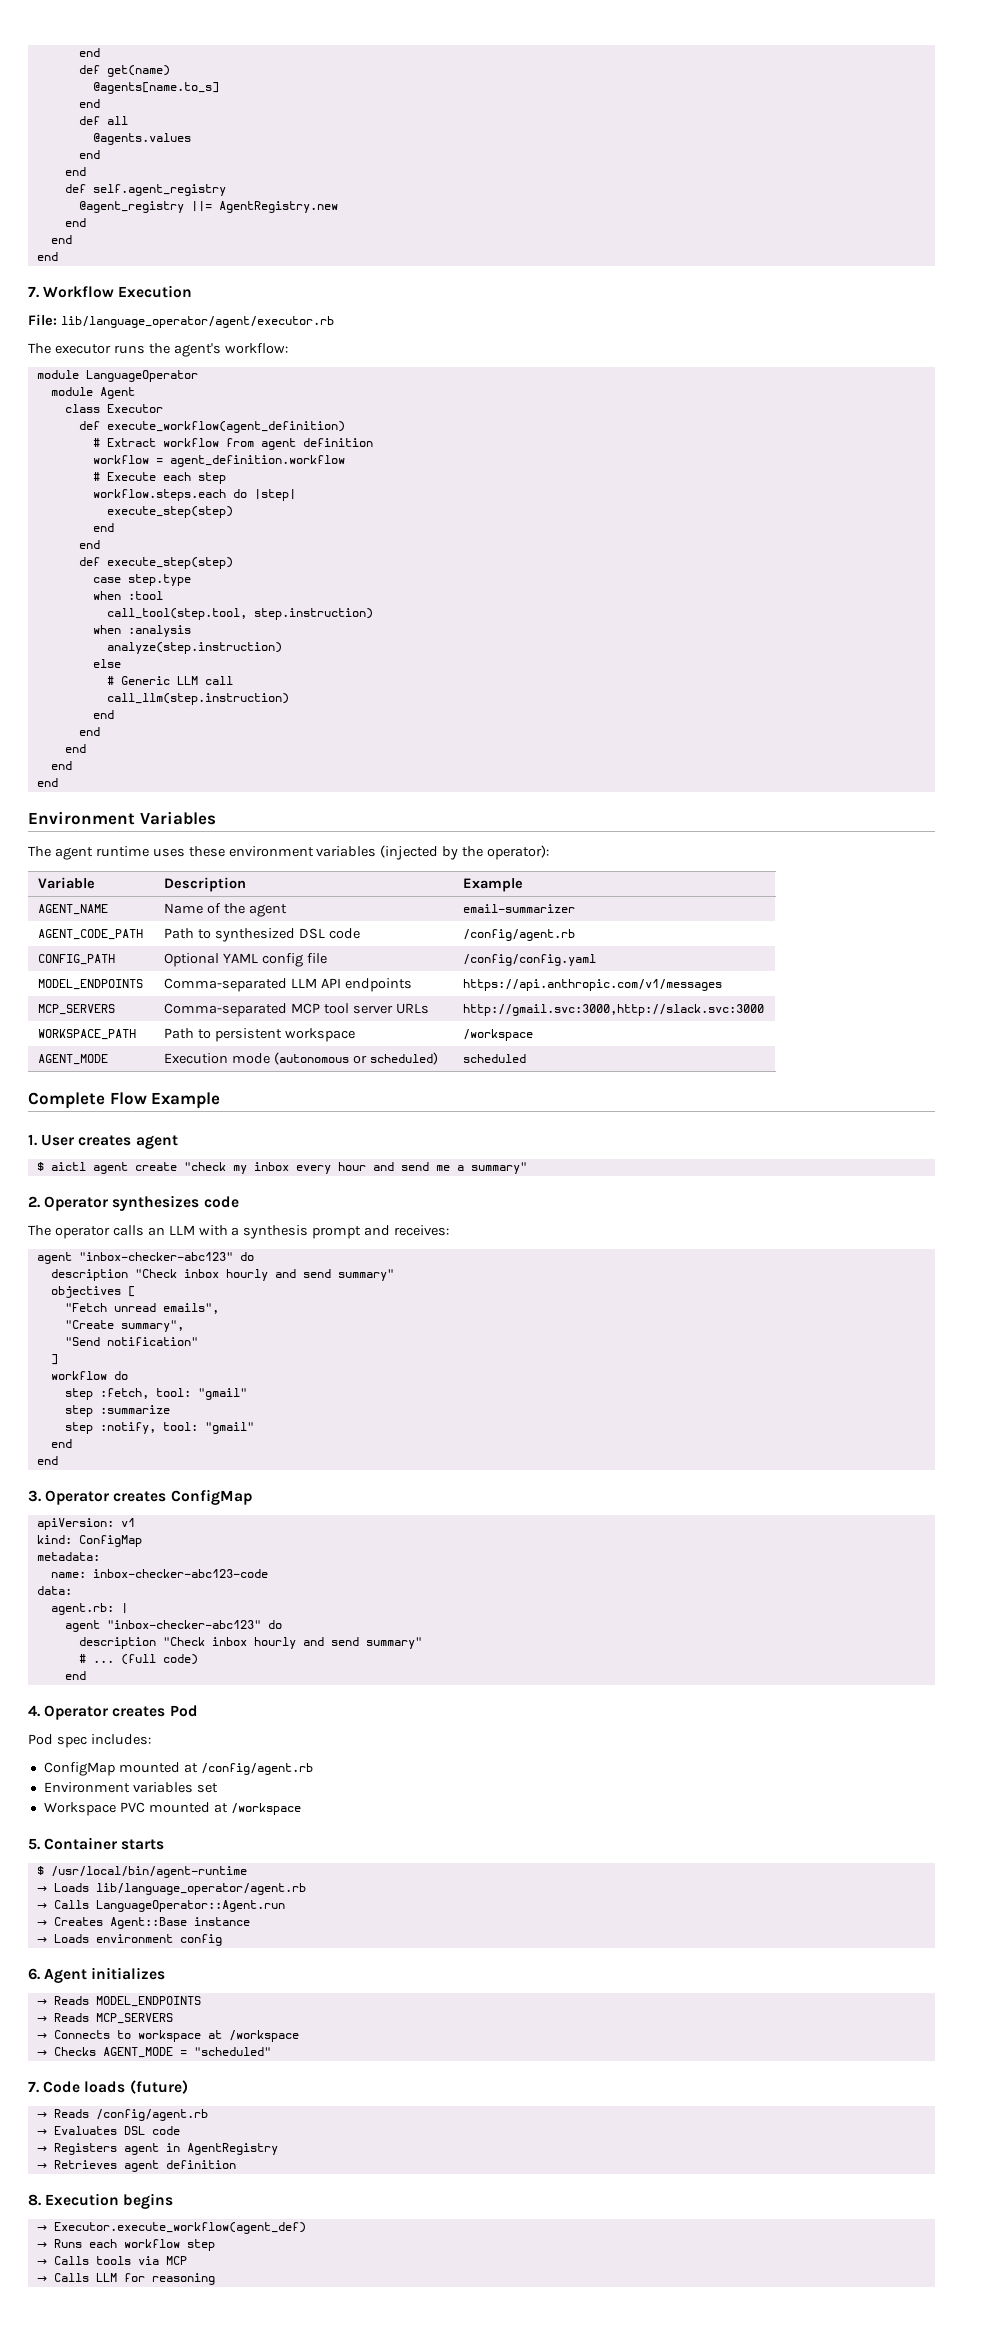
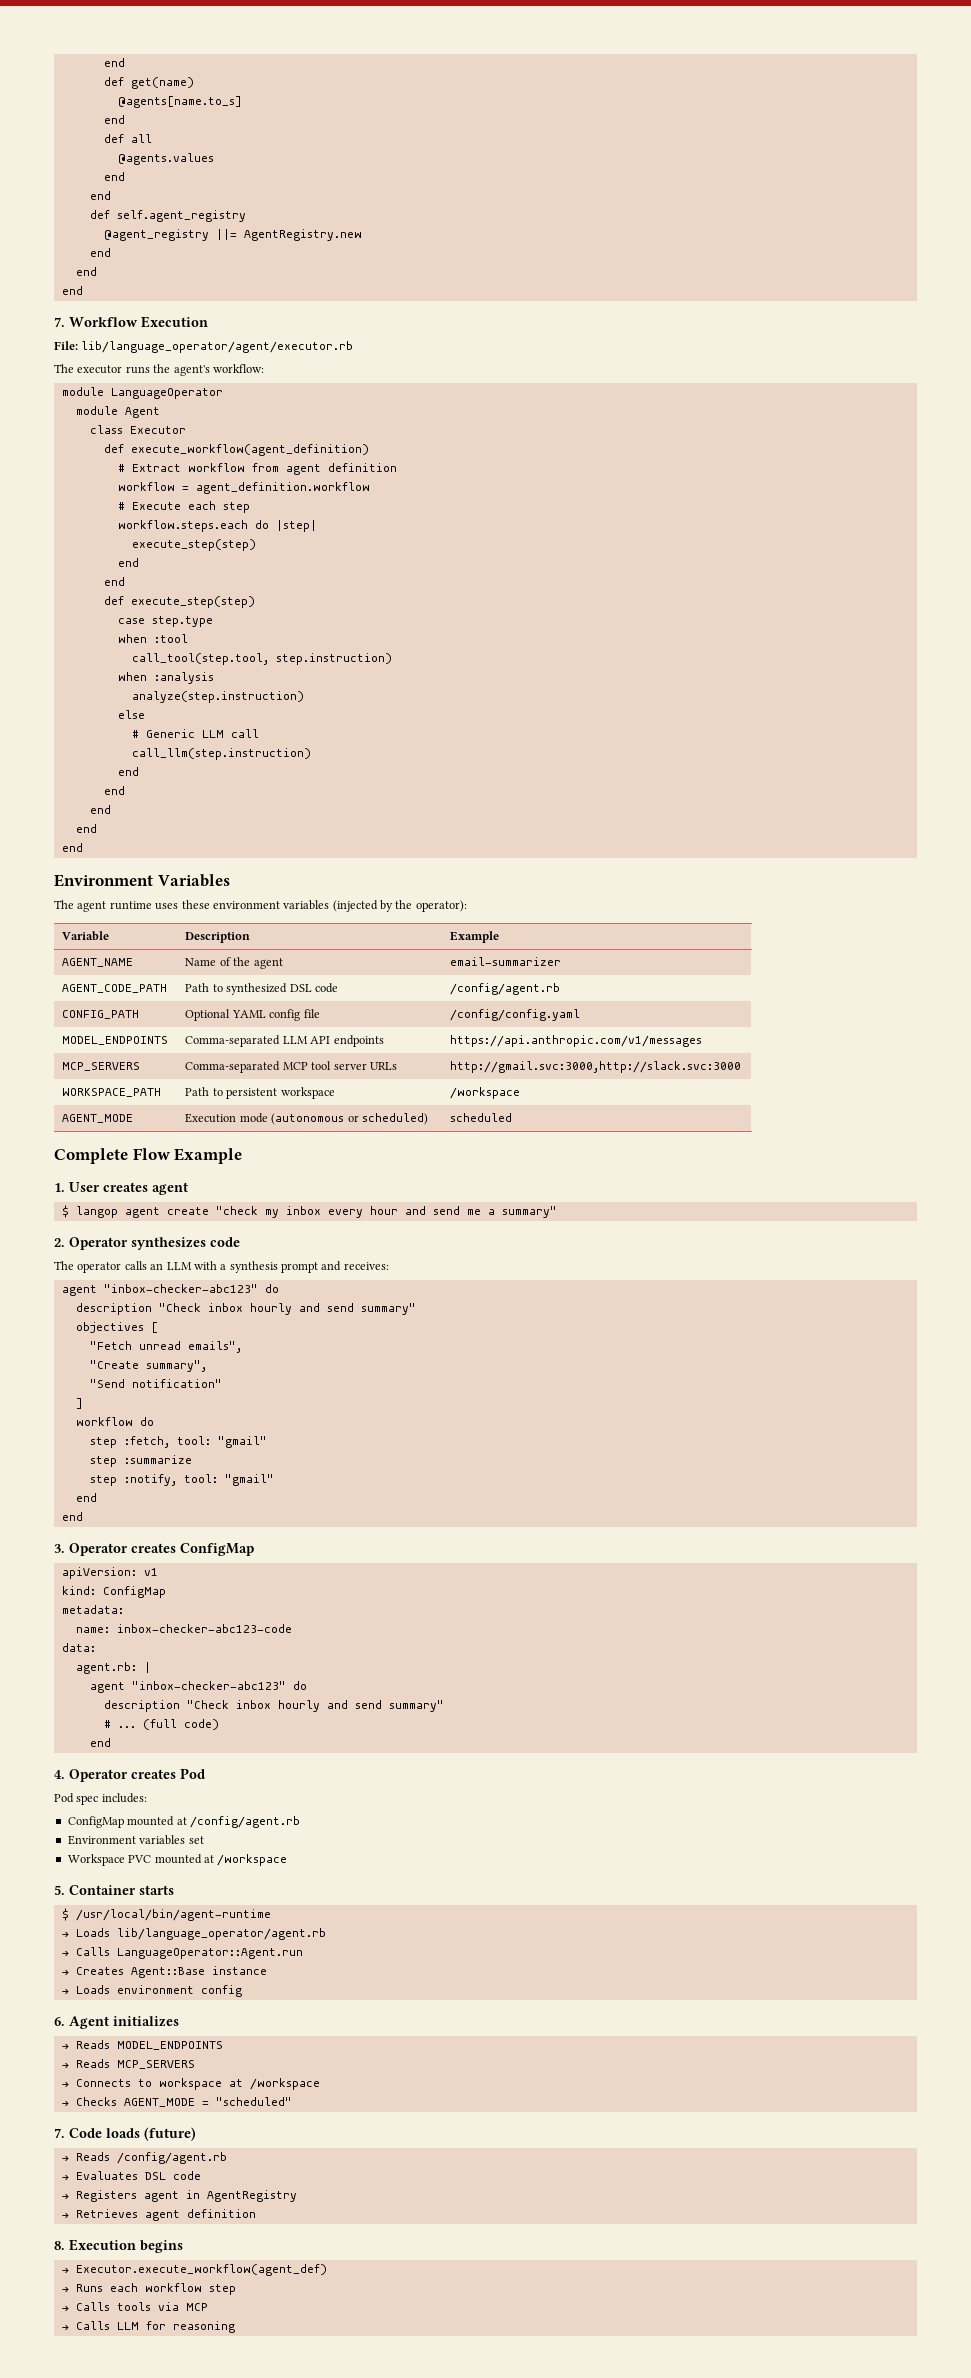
[50,1162,86,1171] aictl -> [75,1206,118,1218] langop

